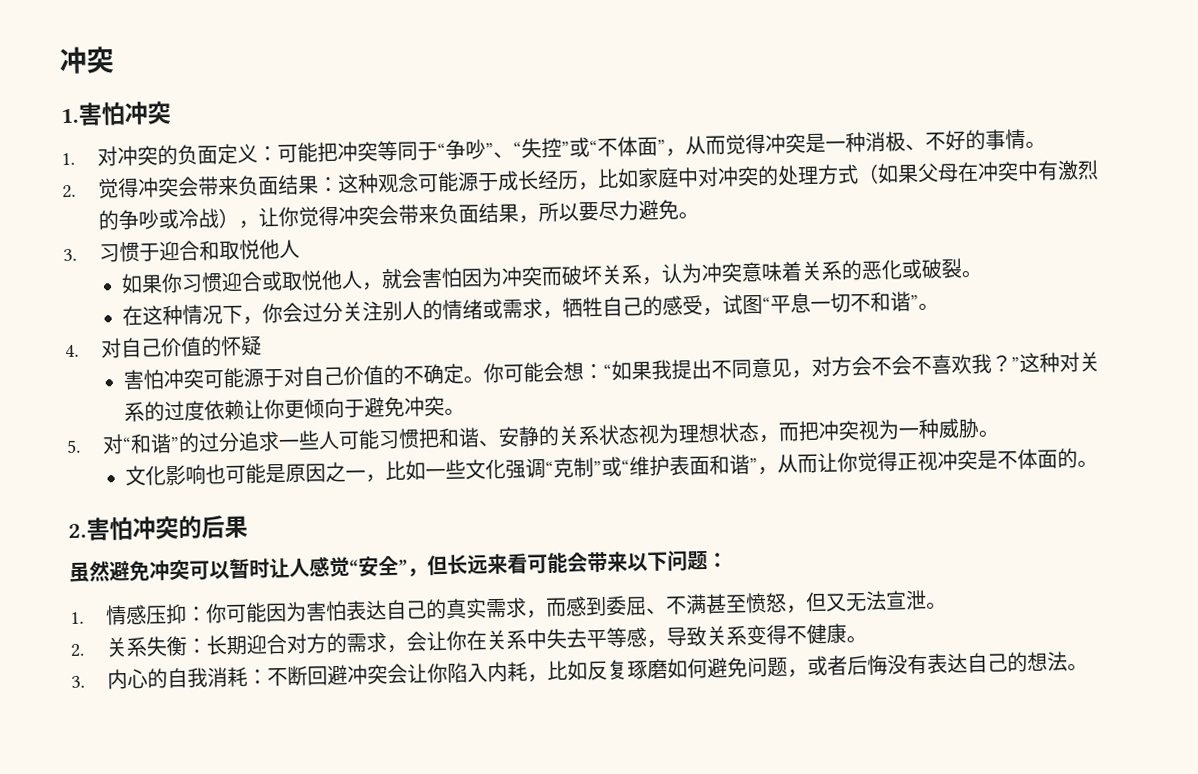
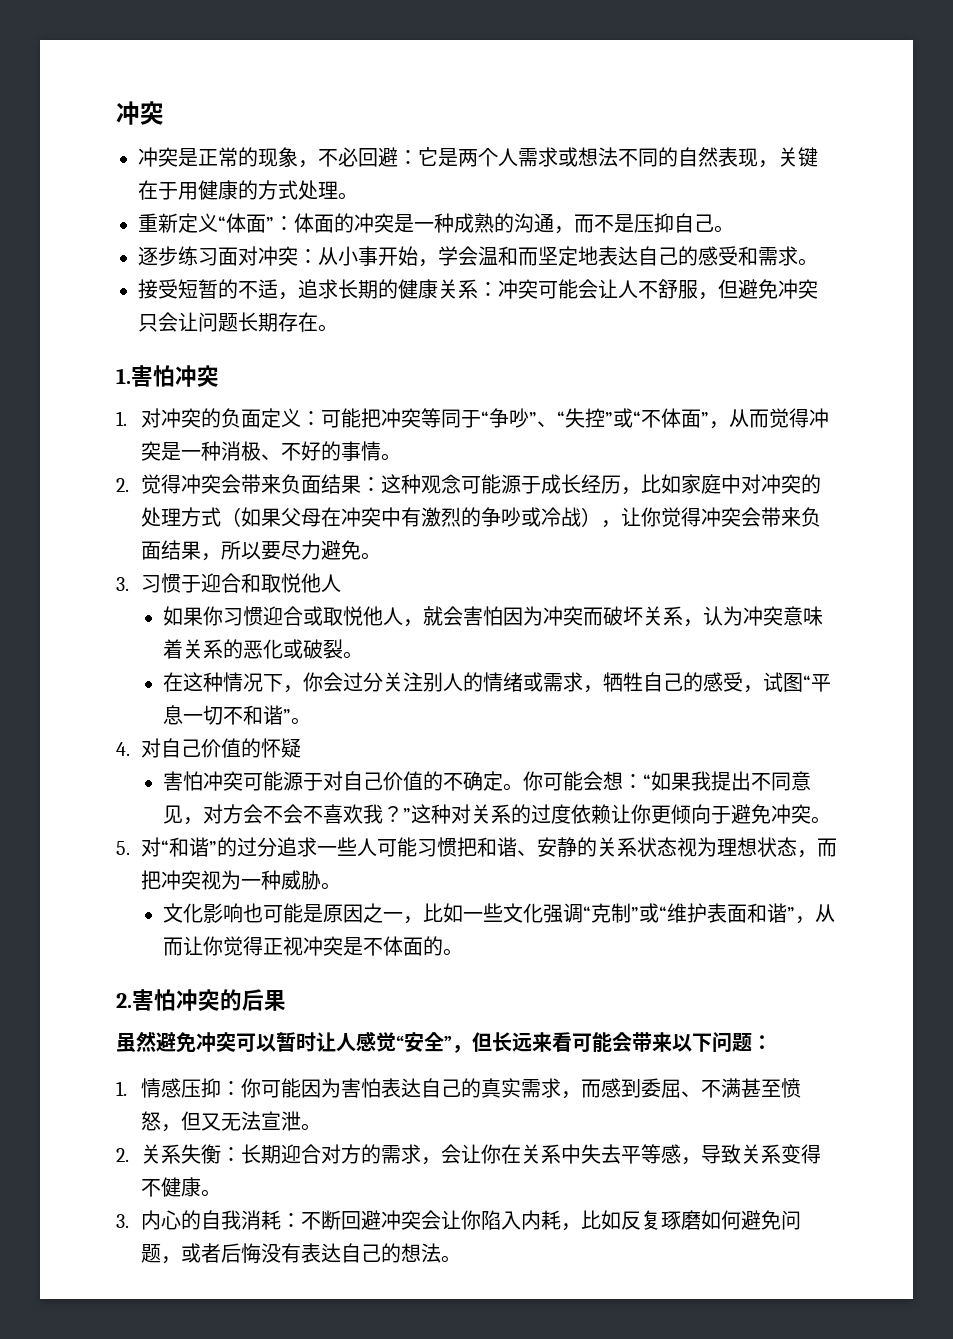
[59,46,114,75] 冲突 -> [116,101,164,125] [138,147,818,168] [138,180,358,200] [138,213,734,234] [138,246,818,267] [138,279,818,300] [138,312,338,332] 冲突 // 冲突是正常的现象，不必回避：它是两个人需求或想法不同的自然表现，关键在于用健康的方式处理。 // 重新定义“体面”：体面的冲突是一种成熟的沟通，而不是压抑自己。 // 逐步练习面对冲突：从小事开始，学会温和而坚定地表达自己的感受和需求。 // 接受短暂的不适，追求长期的健康关系：冲突可能会让人不舒服，但避免冲突只会让问题长期存在。

